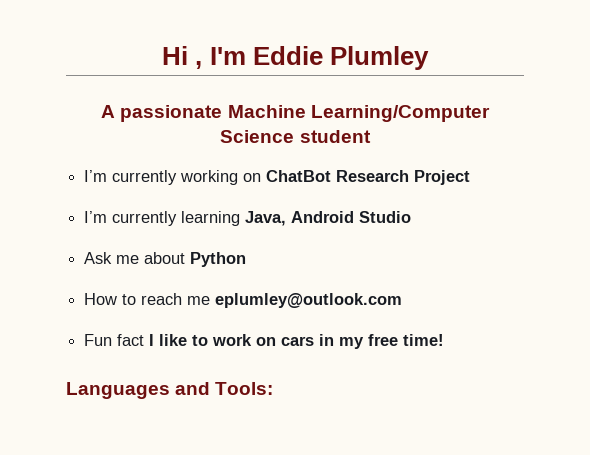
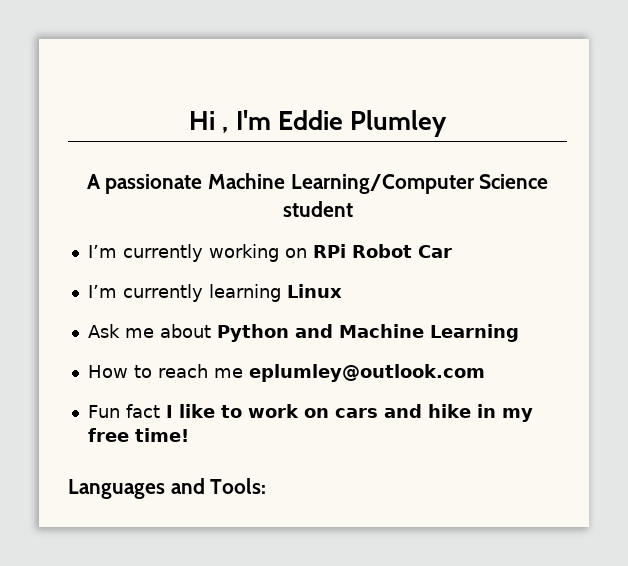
[266,170,471,185] ChatBot Research Project -> [312,244,452,258] RPi Robot Car
[245,211,412,226] Java, Android Studio -> [286,284,342,298] Linux
(247, 259) none -> [294,324,519,342] and Machine Learning
(315, 341) none -> [383,404,471,418] and hike

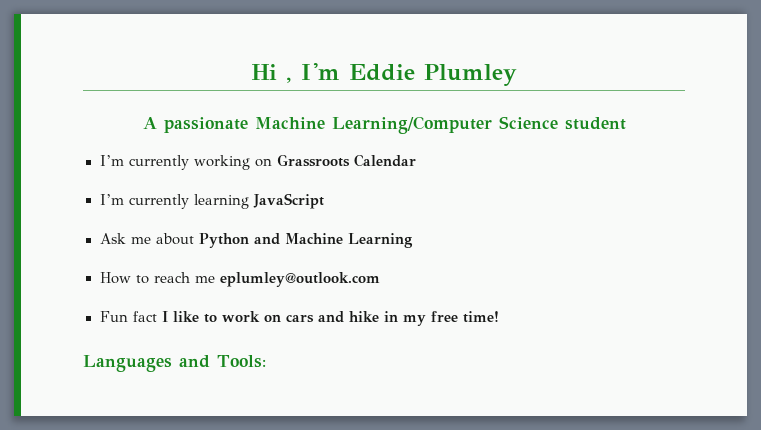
[312,244,452,258] RPi Robot Car -> [276,154,416,167] Grassroots Calendar
[286,284,342,298] Linux -> [252,193,324,209] JavaScript

